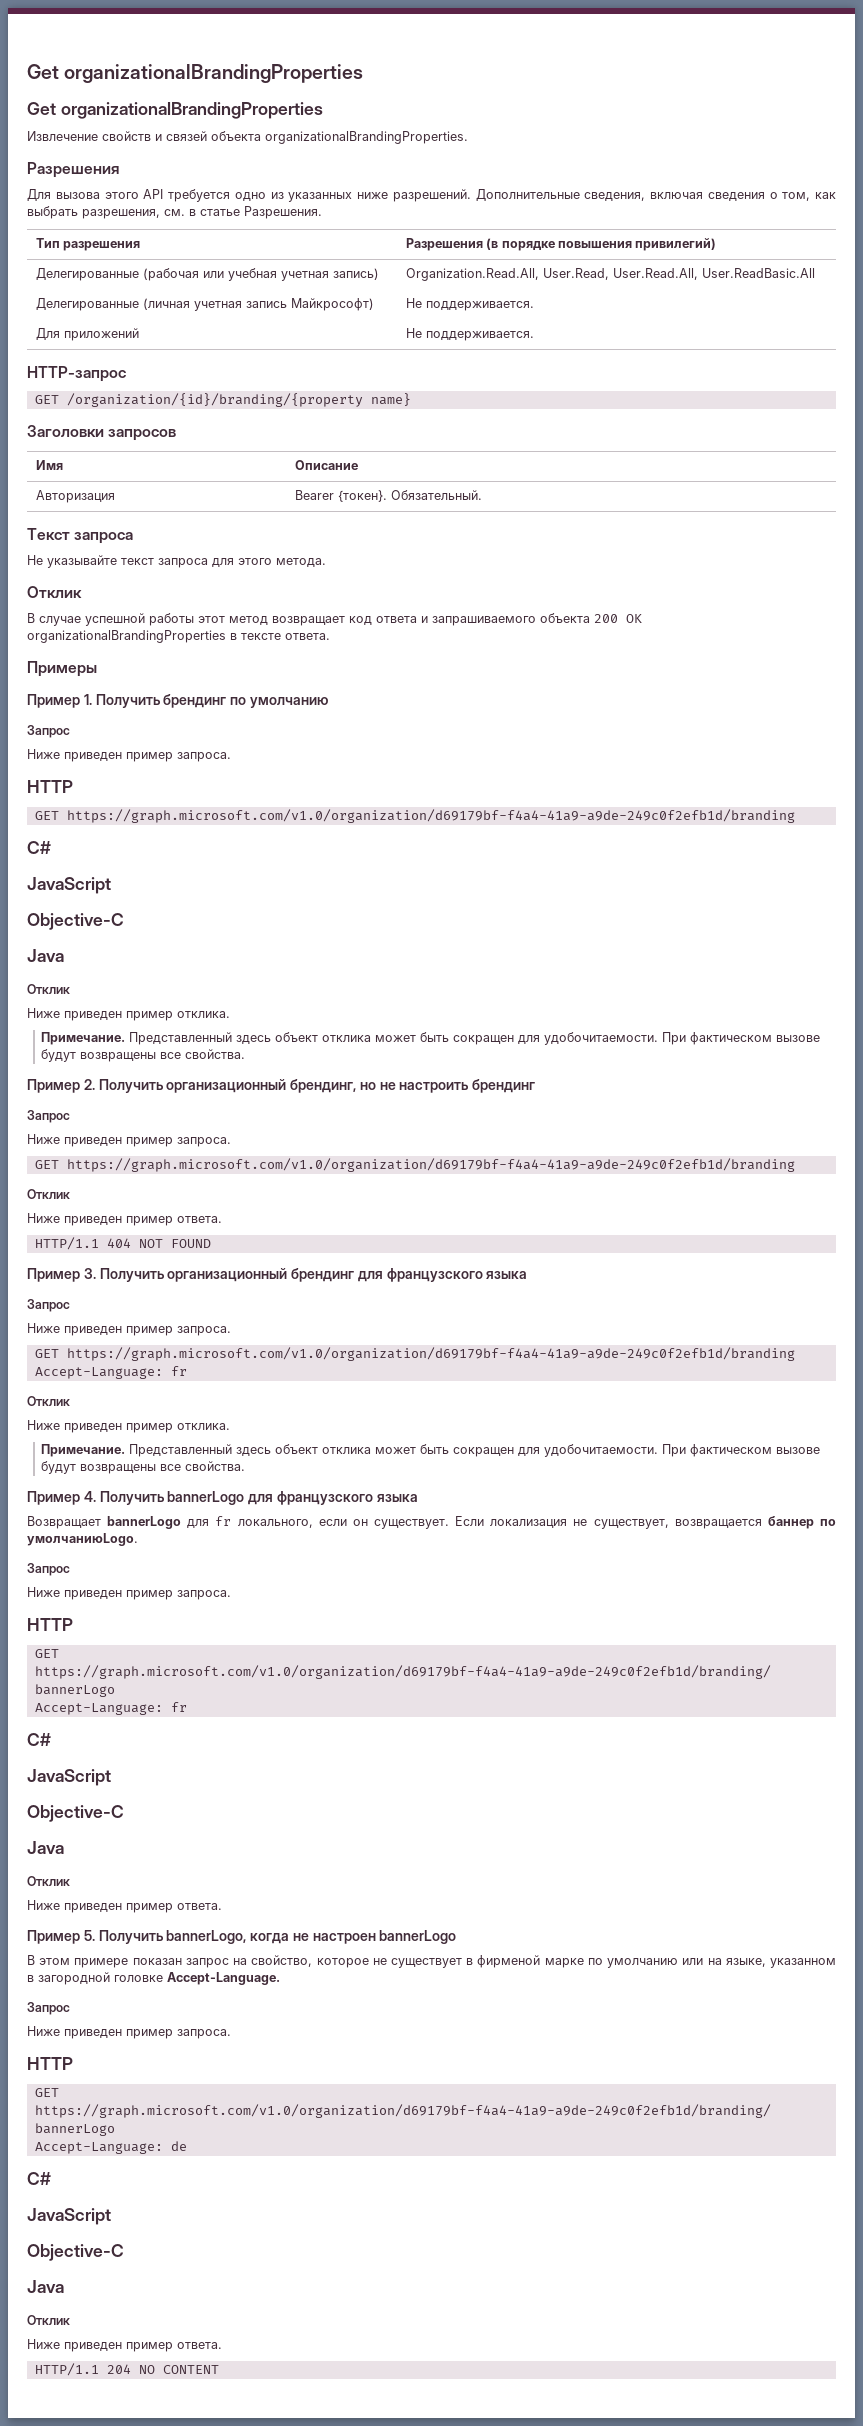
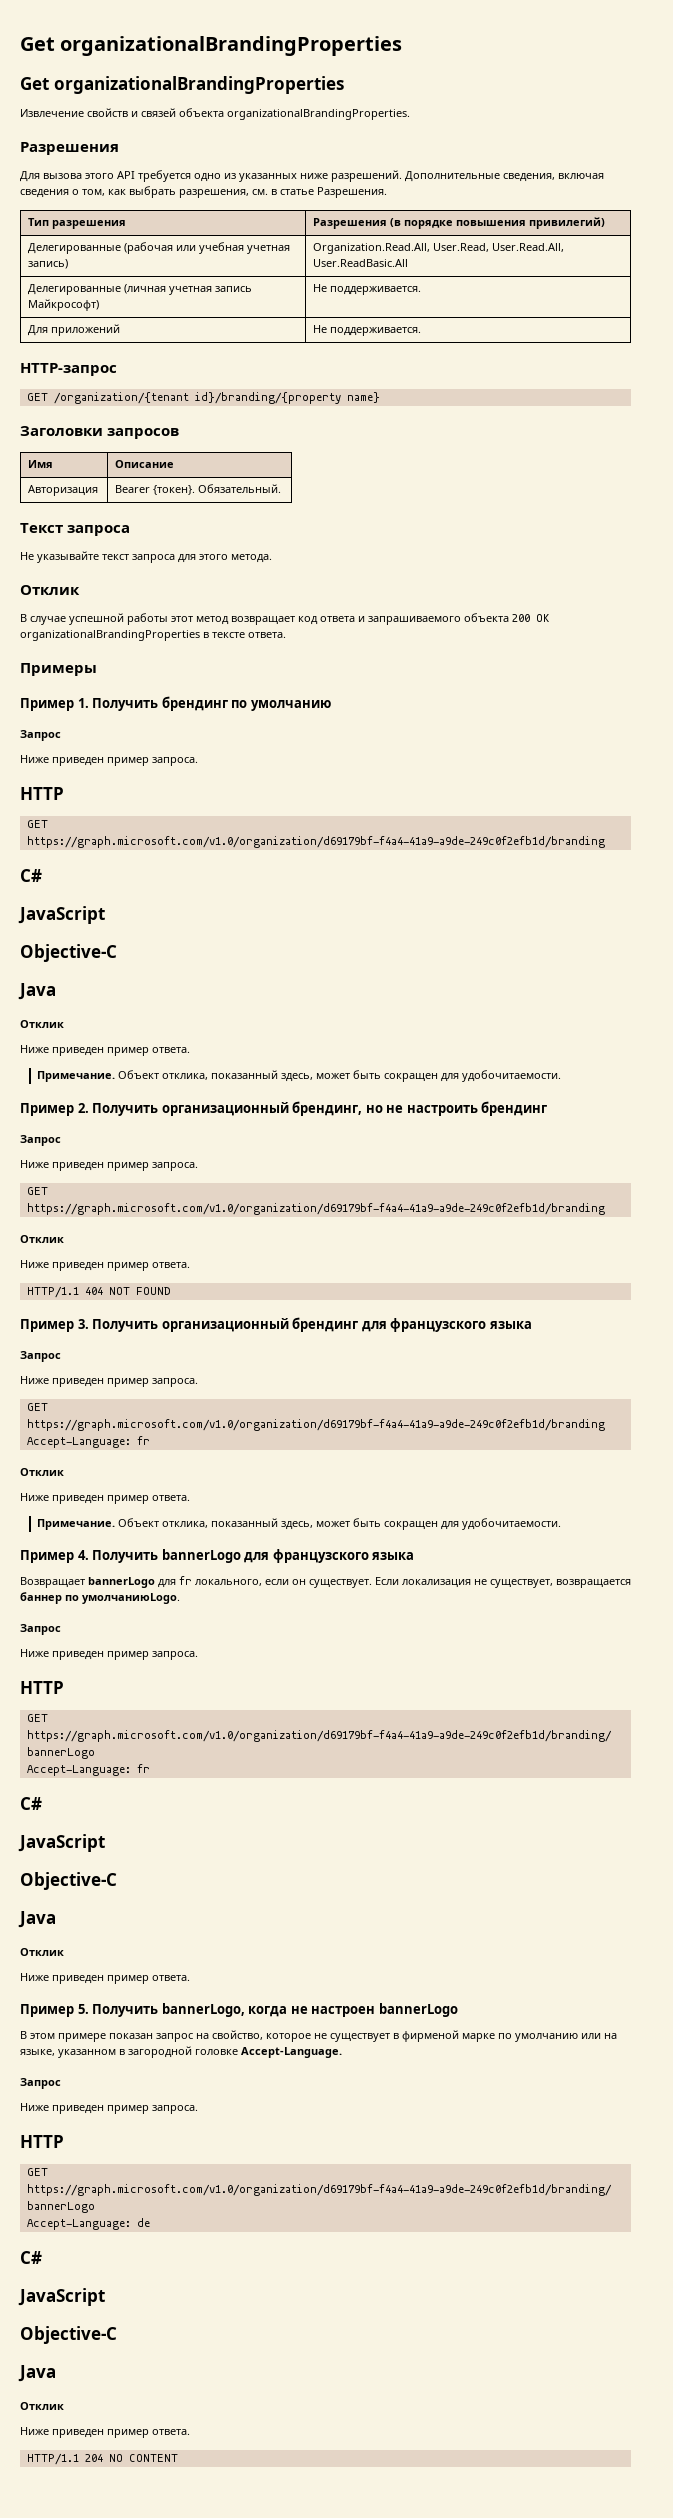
[66,393,363,407] /organization/{id}/branding/{property -> [53,392,341,404] /organization/{tenant id}/branding/{property
[177,1011,230,1018] [41,1032,821,1045] [41,1049,246,1062] отклика. // Примечание. Представленный здесь объект отклика может быть сокращен для удобочитаемости. При фактическом вызове будут возвращены все свойства. -> [152,1047,190,1053] [37,1070,562,1082] ответа. // Примечание. Объект отклика, показанный здесь, может быть сокращен для удобочитаемости.
[177,1423,230,1430] [41,1444,821,1457] [41,1461,246,1474] отклика. // Примечание. Представленный здесь объект отклика может быть сокращен для удобочитаемости. При фактическом вызове будут возвращены все свойства. -> [152,1495,190,1501] [37,1518,562,1530] ответа. // Примечание. Объект отклика, показанный здесь, может быть сокращен для удобочитаемости.

